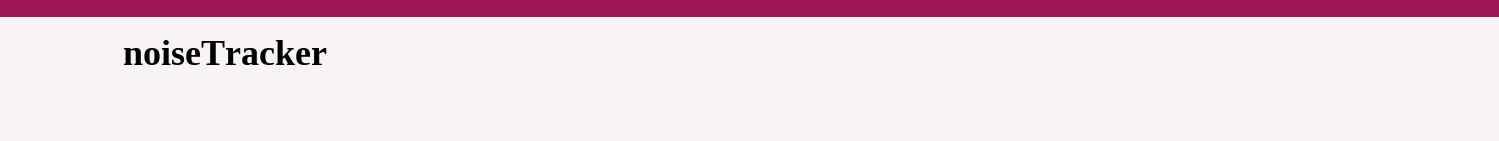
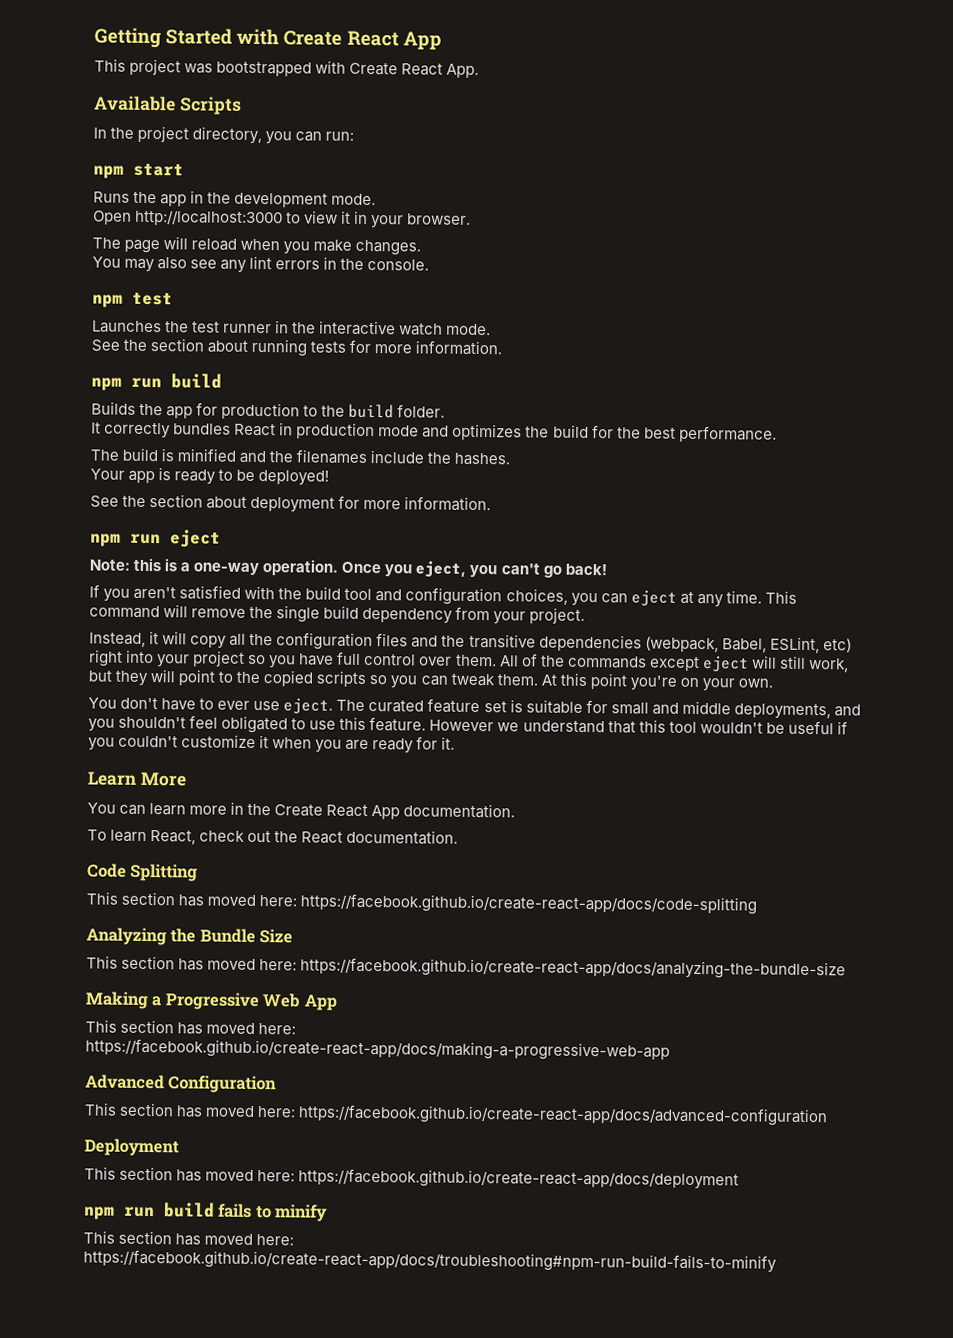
[123,40,327,65] noiseTracker -> [94,27,442,50] [94,58,480,79] [94,95,242,115] [93,125,355,145] [93,162,184,179] [93,190,377,208] [93,209,472,229] [92,236,422,256] [92,255,430,273] [92,291,173,308] [92,320,492,336] [91,338,503,357] [91,373,222,391] [91,401,446,420] [91,422,777,443] [90,447,511,466] [90,467,330,486] [90,494,492,513] [90,529,221,548] [89,557,607,578] [89,584,797,608] [89,604,586,625] [89,631,852,654] [89,649,849,673] [88,669,773,692] [88,697,861,720] [88,715,848,735] [88,734,456,754] [87,771,187,787] [87,801,516,820] [87,829,459,845] [87,863,199,882] [86,891,758,915] [86,927,294,946] [86,955,847,980] [85,991,338,1011] [85,1019,297,1035] [85,1038,670,1061] [85,1074,278,1094] [84,1102,829,1127] [84,1138,179,1157] [84,1166,740,1190] [83,1202,329,1222] [83,1230,295,1246] [83,1249,777,1273] Getting Started with Create React App // This project was bootstrapped with Create React App. // Available Scripts // In the project directory, you can run: // npm start // Runs the app in the development mode. // Open http://localhost:3000 to view it in your browser. // The page will reload when you make changes. // You may also see any lint errors in the console. // npm test // Launches the test runner in the interactive watch mode. // See the section about running tests for more information. // npm run build // Builds the app for production to the build folder. // It correctly bundles React in production mode and optimizes the build for the best performance. // The build is minified and the filenames include the hashes. // Your app is ready to be deployed! // See the section about deployment for more information. // npm run eject // Note: this is a one-way operation. Once you eject, you can't go back! // If you aren't satisfied with the build tool and configuration choices, you can eject at any time. This command will remove the single build dependency from your project. // Instead, it will copy all the configuration files and the transitive dependencies (webpack, Babel, ESLint, etc) right into your project so you have full control over them. All of the commands except eject will still work, but they will point to the copied scripts so you can tweak them. At this point you're on your own. // You don't have to ever use eject. The curated feature set is suitable for small and middle deployments, and you shouldn't feel obligated to use this feature. However we understand that this tool wouldn't be useful if you couldn't customize it when you are ready for it. // Learn More // You can learn more in the Create React App documentation. // To learn React, check out the React documentation. // Code Splitting // This section has moved here: https://facebook.github.io/create-react-app/docs/code-splitting // Analyzing the Bundle Size // This section has moved here: https://facebook.github.io/create-react-app/docs/analyzing-the-bundle-size // Making a Progressive Web App // This section has moved here: https://facebook.github.io/create-react-app/docs/making-a-progressive-web-app // Advanced Configuration // This section has moved here: https://facebook.github.io/create-react-app/docs/advanced-configuration // Deployment // This section has moved here: https://facebook.github.io/create-react-app/docs/deployment // npm run build fails to minify // This section has moved here: https://facebook.github.io/create-react-app/docs/troubleshooting#npm-run-build-fails-to-minify

